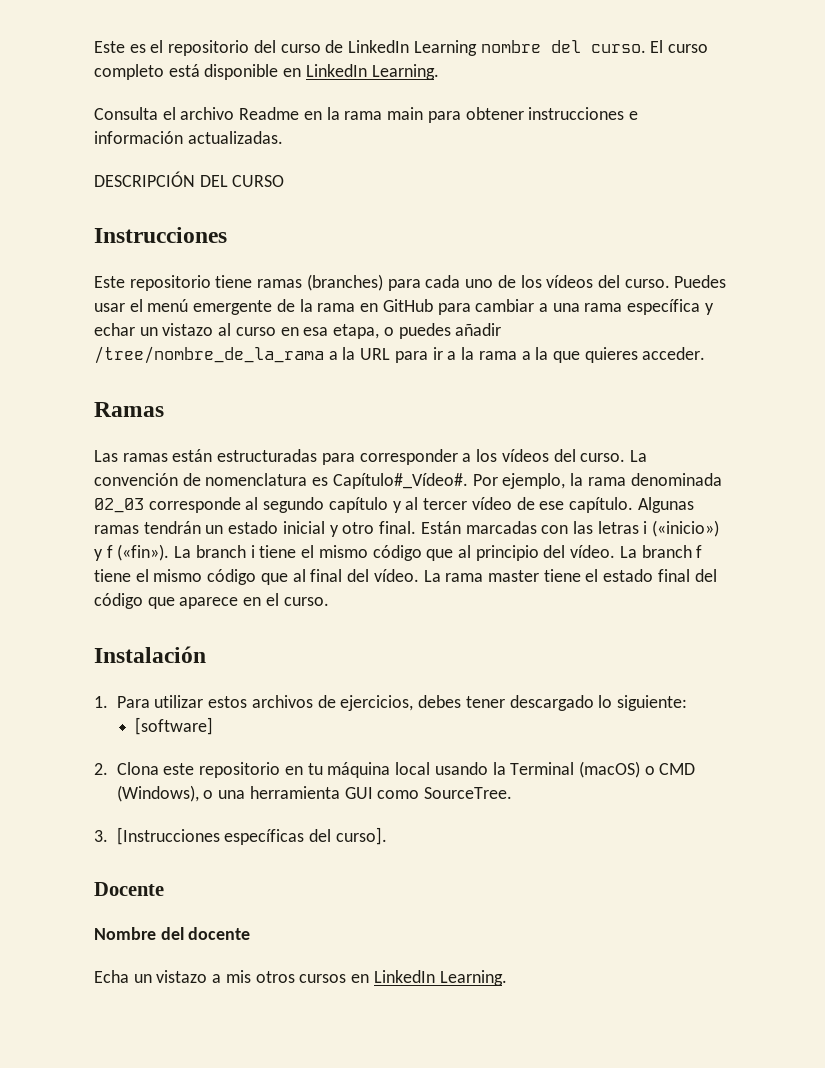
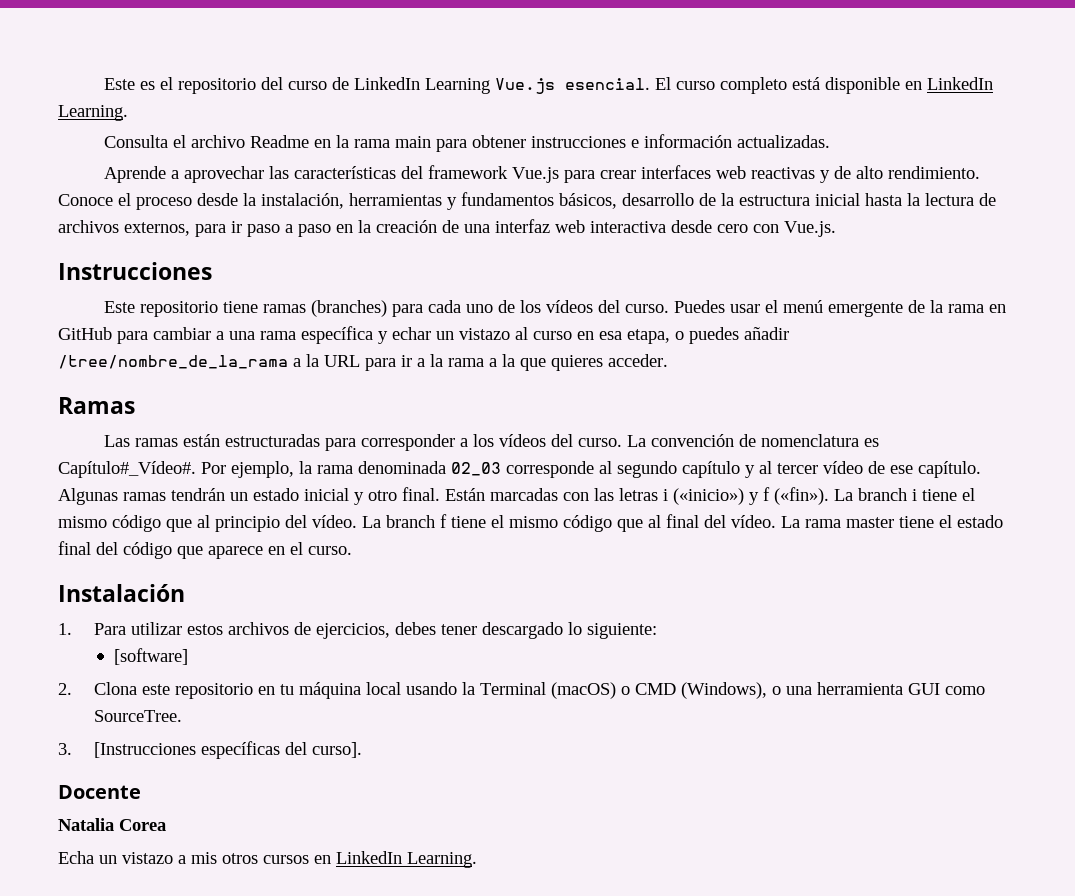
[480,40,646,53] nombre del curso. -> [495,78,651,94] Vue.js esencial.
[94,171,285,187] DESCRIPCIÓN DEL CURSO -> [104,165,981,183] [58,192,996,210] [58,219,836,237] Aprende a aprovechar las características del framework Vue.js para crear interfaces web reactivas y de alto rendimiento. Conoce el proceso desde la instalación, herramientas y fundamentos básicos, desarrollo de la estructura inicial hasta la lectura de archivos externos, para ir paso a paso en la creación de una interfaz web interactiva desde cero con Vue.js.
[94,927,251,940] Nombre del docente -> [58,818,166,831] Natalia Corea

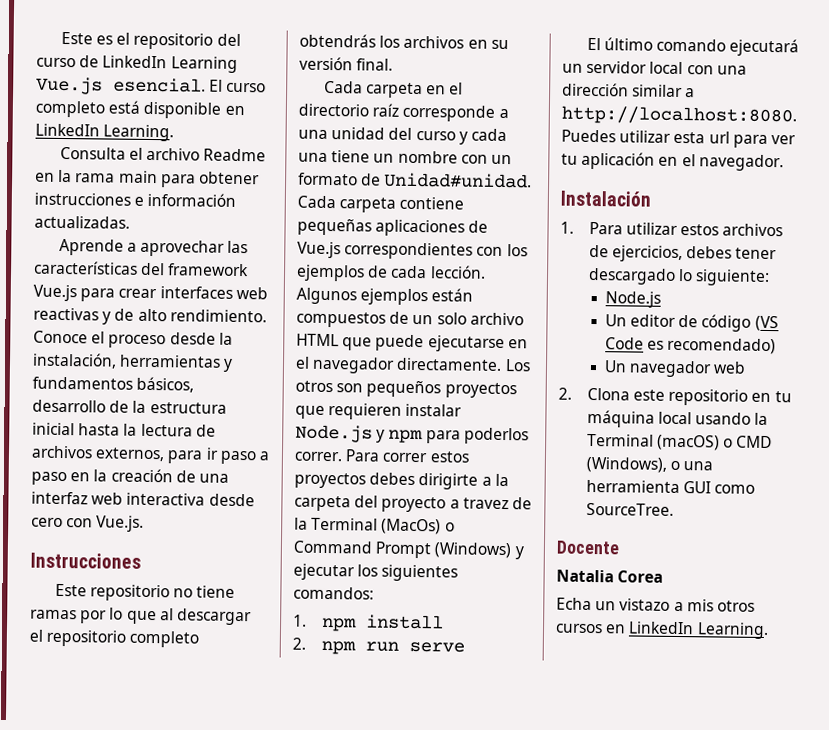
(219, 309) none -> [173,588,194,598] no
[311,300,1007,317] [58,326,789,344] [58,354,668,371] [58,397,135,414] [104,434,880,451] [58,461,981,478] [58,487,975,505] [58,514,1003,532] [58,541,352,559] (branches) para cada uno de los vídeos del curso. Puedes usar el menú emergente de la rama en GitHub para cambiar a una rama específica y echar un vistazo al curso en esa etapa, o puedes añadir /tree/nombre_de_la_rama a la URL para ir a la rama a la que quieres acceder. // Ramas // Las ramas están estructuradas para corresponder a los vídeos del curso. La convención de nomenclatura es Capítulo#_Vídeo#. Por ejemplo, la rama denominada 02_03 corresponde al segundo capítulo y al tercer vídeo de ese capítulo. Algunas ramas tendrán un estado inicial y otro final. Están marcadas con las letras i («inicio») y f («fin»). La branch i tiene el mismo código que al principio del vídeo. La branch f tiene el mismo código que al final del vídeo. La rama master tiene el estado final del código que aparece en el curso. -> [80,607,252,626] [29,629,200,648] [299,33,509,50] [299,56,394,71] [323,80,464,99] [298,103,509,122] [298,127,507,145] [298,150,512,165] [298,172,533,189] [297,195,465,213] [297,218,489,237] [297,241,528,260] [296,264,486,282] [296,287,474,306] [296,311,524,328] [296,333,528,353] [295,356,531,374] [295,380,517,399] [295,403,463,420] [295,424,529,445] [294,449,470,463] [294,472,509,490] [294,495,532,513] [294,517,455,535] [293,540,524,560] [293,563,459,582] [293,586,374,600] [293,614,444,632] [292,637,465,655] [586,37,800,57] [562,60,747,75] [562,82,696,98] [561,105,797,126] [561,129,796,148] [561,151,784,172] por lo que al descargar el repositorio completo obtendrás los archivos en su versión final. // Cada carpeta en el directorio raíz corresponde a una unidad del curso y cada una tiene un nombre con un formato de Unidad#unidad. Cada carpeta contiene pequeñas aplicaciones de Vue.js correspondientes con los ejemplos de cada lección. Algunos ejemplos están compuestos de un solo archivo HTML que puede ejecutarse en el navegador directamente. Los otros son pequeños proyectos que requieren instalar Node.js y npm para poderlos correr. Para correr estos proyectos debes dirigirte a la carpeta del proyecto a travez de la Terminal (MacOs) o Command Prompt (Windows) y ejecutar los siguientes comandos: // 1. npm install // 2. npm run serve // El último comando ejecutará un servidor local con una dirección similar a http://localhost:8080. Puedes utilizar esta url para ver tu aplicación en el navegador.
[113,648,188,665] [software] -> [604,291,661,308] [604,314,779,332] [604,337,777,355] [603,360,747,378] Node.js // Un editor de código (VS Code es recomendado) // Un navegador web
[58,741,362,759] // 3. [Instrucciones específicas del curso]. -> (674, 509) none

